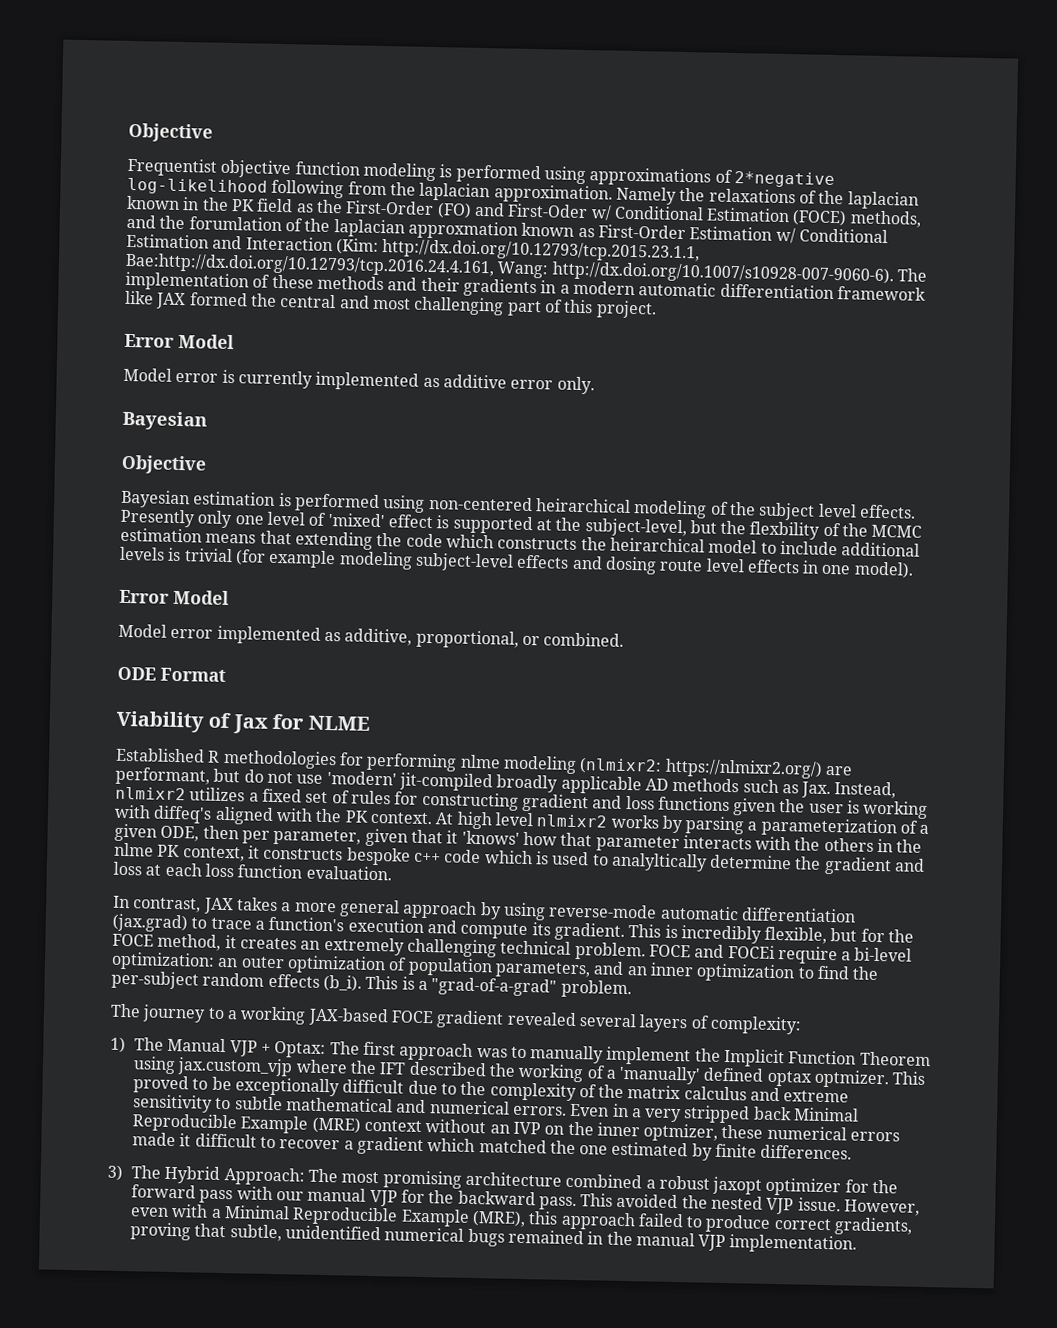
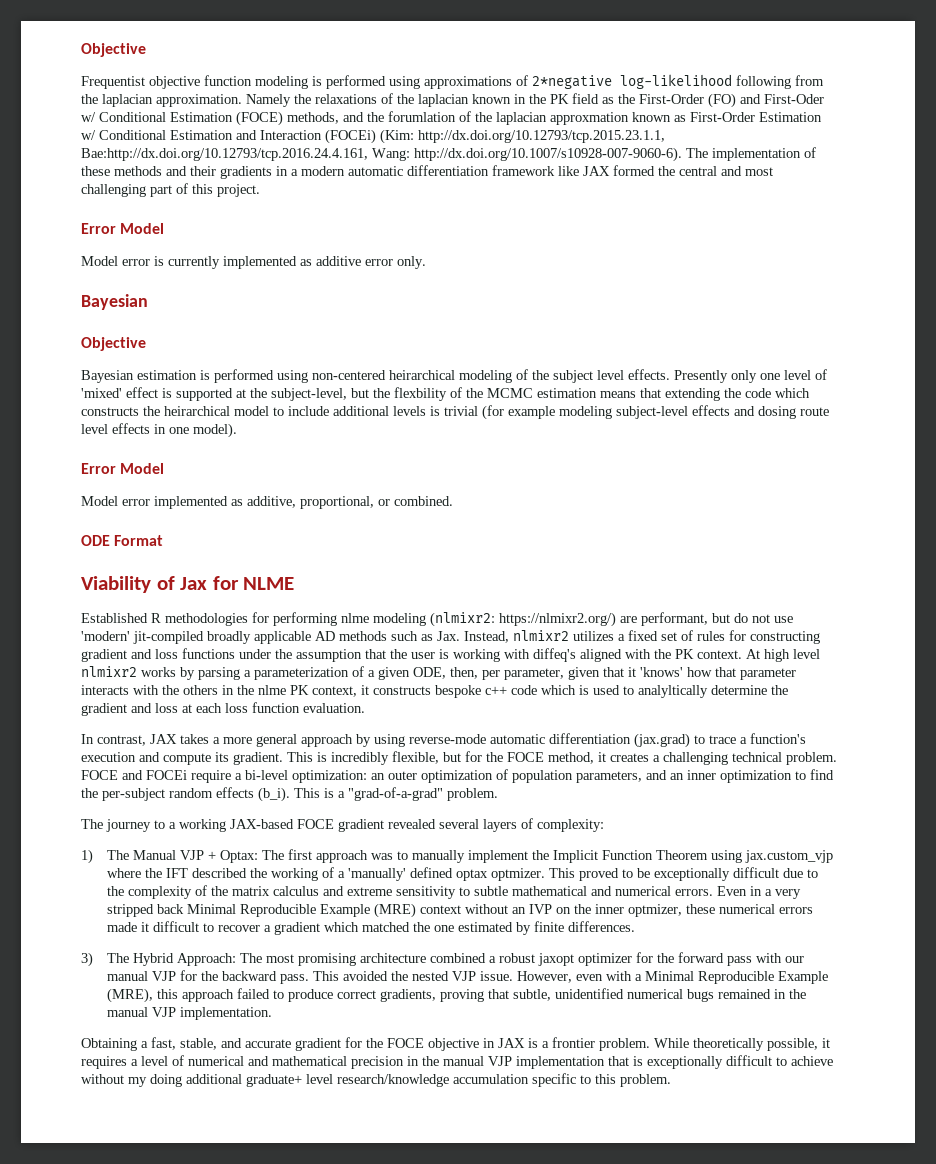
(333, 244) none -> [325,129,376,144] (FOCEi)
[733,798,777,816] given -> [239,649,386,662] under the assumption that
[202,825,239,840] then -> [450,667,478,679] then,
[300,936,405,956] an extremely -> [653,755,660,762] a
(858, 1244) none -> [81,1037,830,1051] [81,1055,833,1069] [81,1073,671,1087] // Obtaining a fast, stable, and accurate gradient for the FOCE objective in JAX is a frontier problem. While theoretically possible, it requires a level of numerical and mathematical precision in the manual VJP implementation that is exceptionally difficult to achieve without my doing additional graduate+ level research/knowledge accumulation specific to this problem.

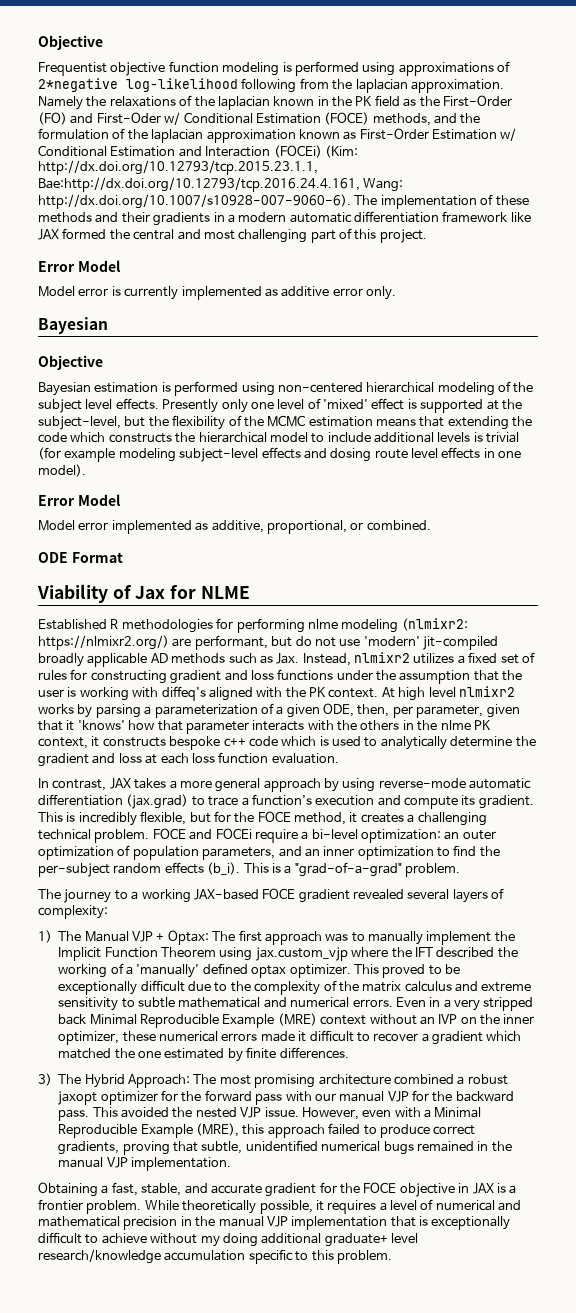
[388,111,629,125] forumlation of the laplacian approxmation -> [38,128,296,143] formulation of the laplacian approximation
[389,370,455,380] heirarchical -> [366,382,435,393] hierarchical
[394,387,447,401] flexbility -> [172,415,226,430] flexibility
[164,406,230,416] heirarchical -> [198,432,267,443] hierarchical
[638,685,708,698] analyltically -> [380,736,447,750] analytically
[491,868,546,881] optmizer. -> [289,964,351,978] optimizer.
[628,904,683,917] optmizer, -> [58,1031,120,1045] optimizer,

